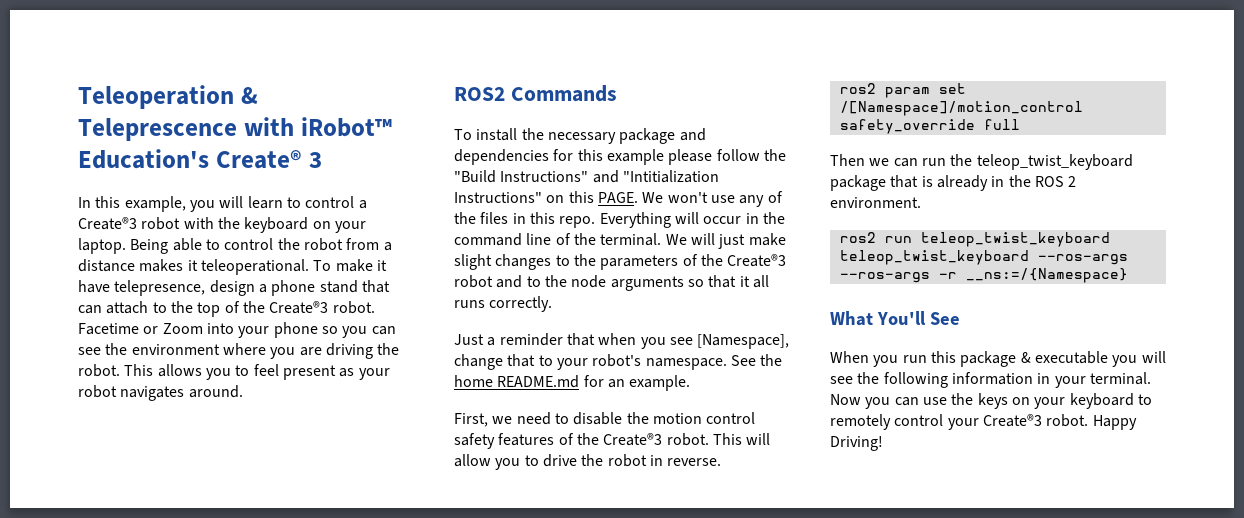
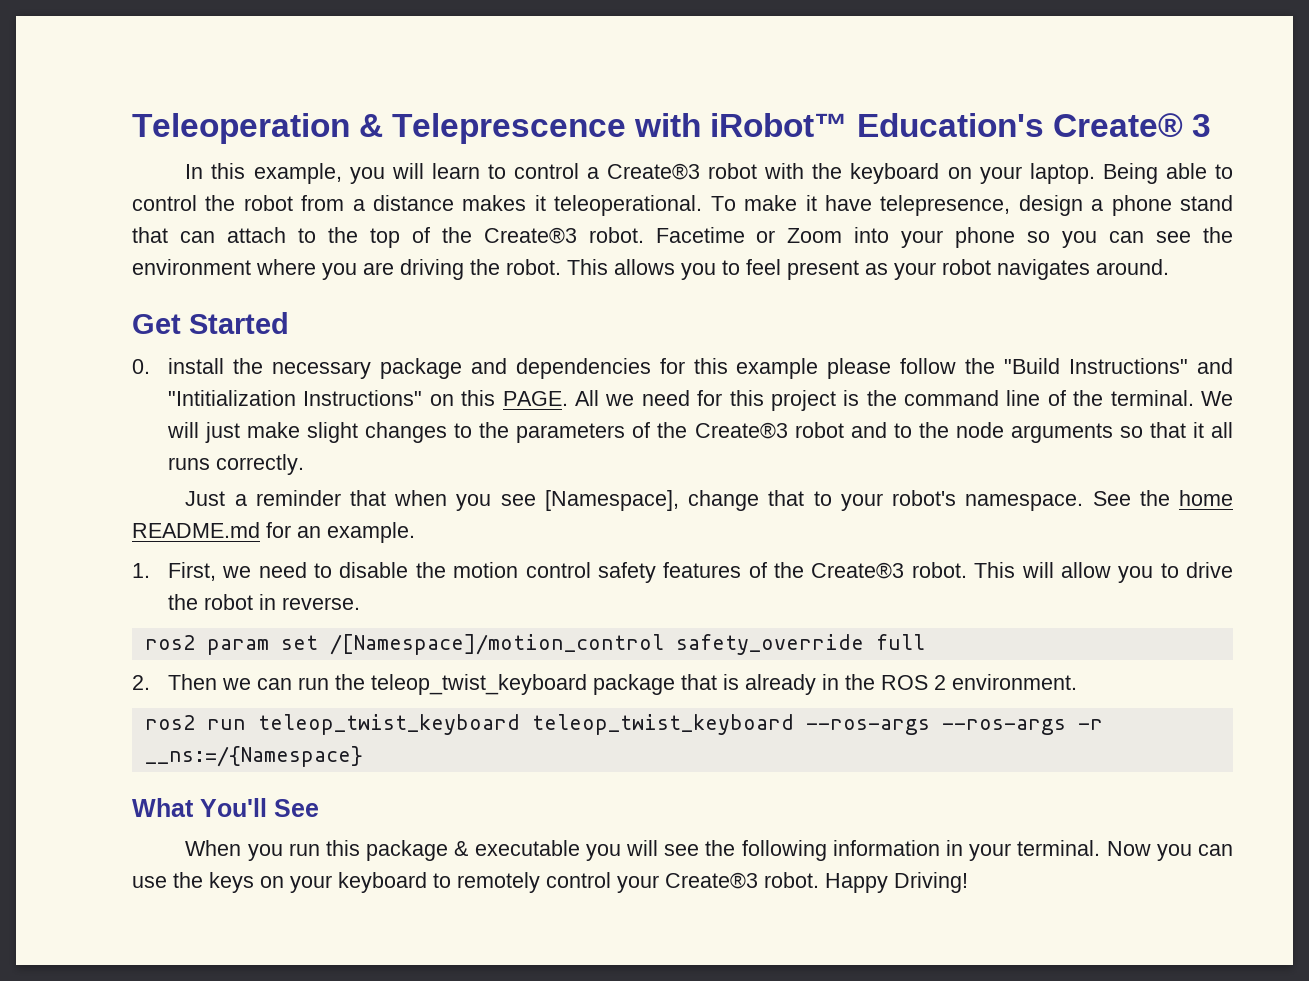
[454,85,617,102] [454,129,472,140] ROS2 Commands // To -> [132,312,289,334] [132,359,150,374] Get Started // 0.
[642,191,783,207] [454,212,759,228] We won't use any of the files in this repo. Everything will occur in -> [574,390,860,411] All we need for this project is
(691, 383) none -> [132,563,150,578] 1.
(1020, 124) none -> [132,675,150,690] 2.

